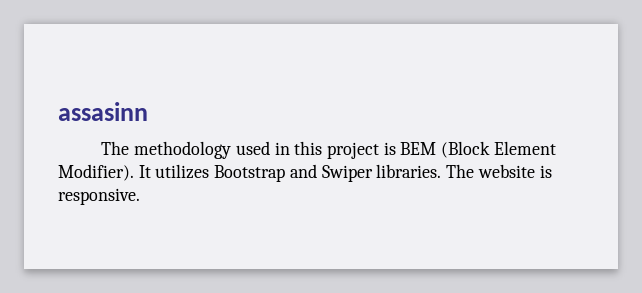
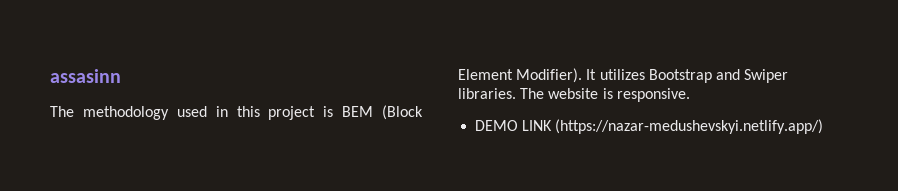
(140, 196) none -> [475,119,824,134] // DEMO LINK (https://nazar-medushevskyi.netlify.app/)

